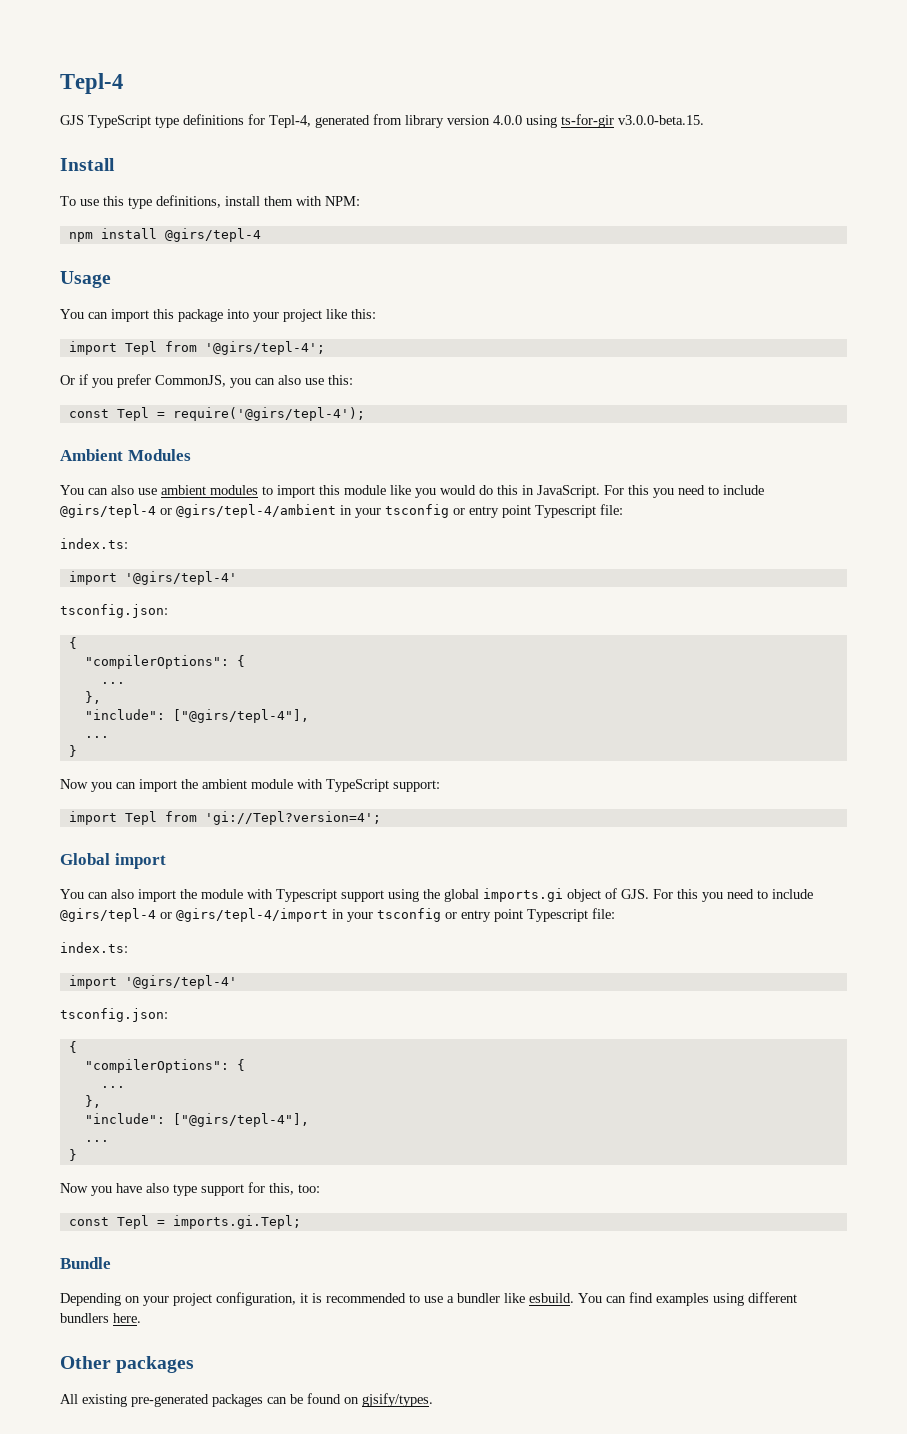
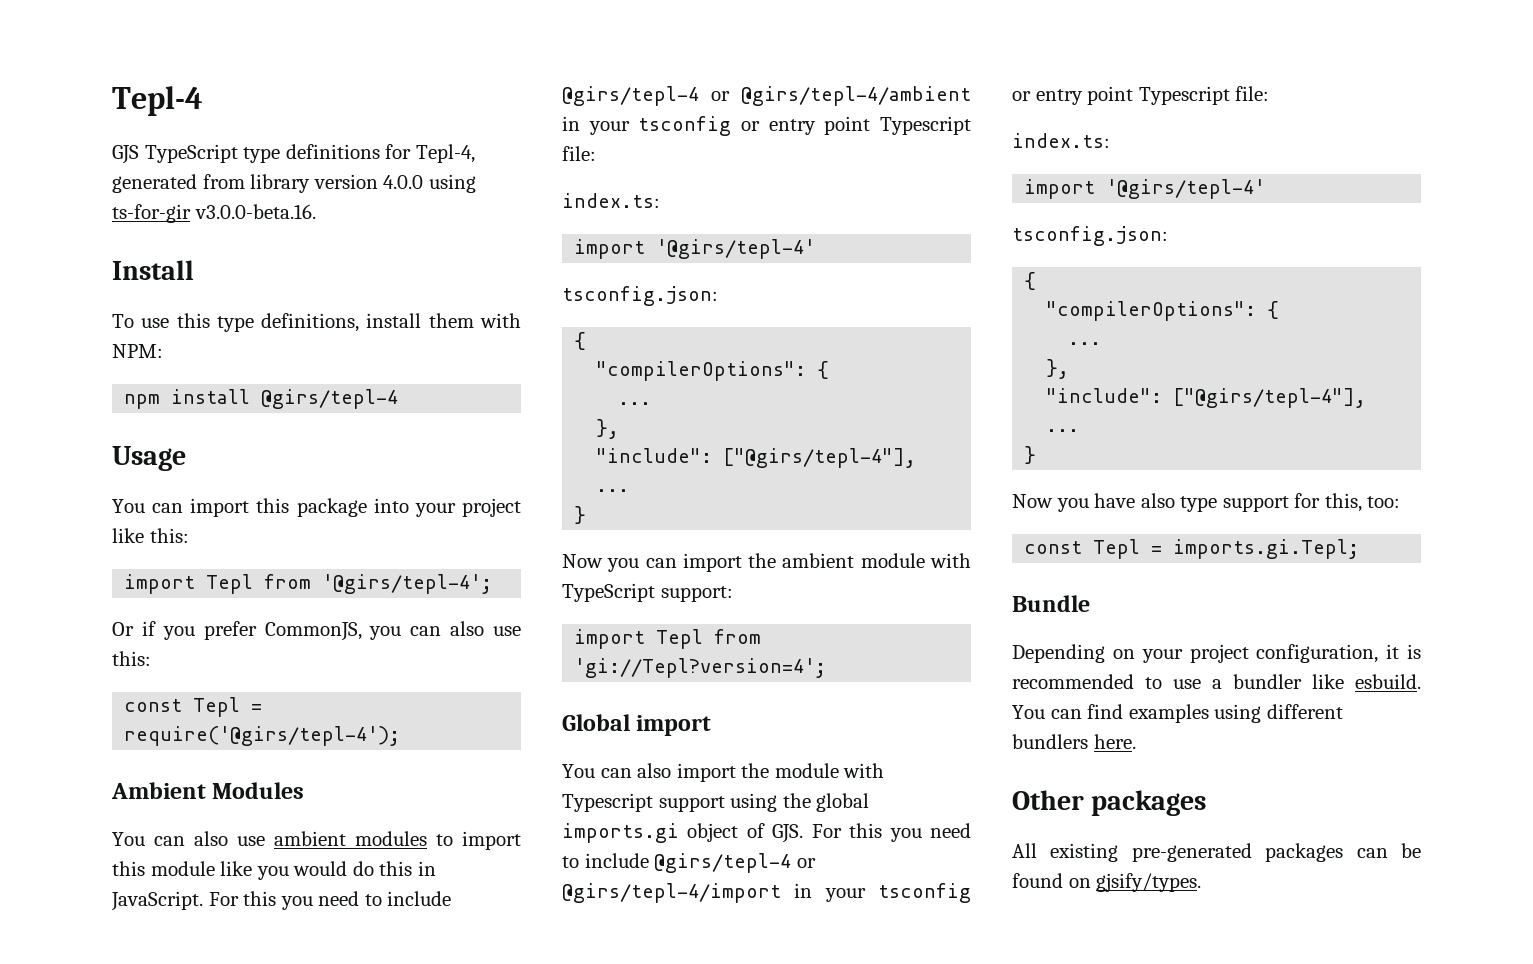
[618,115,704,125] v3.0.0-beta.15. -> [194,204,316,219] v3.0.0-beta.16.

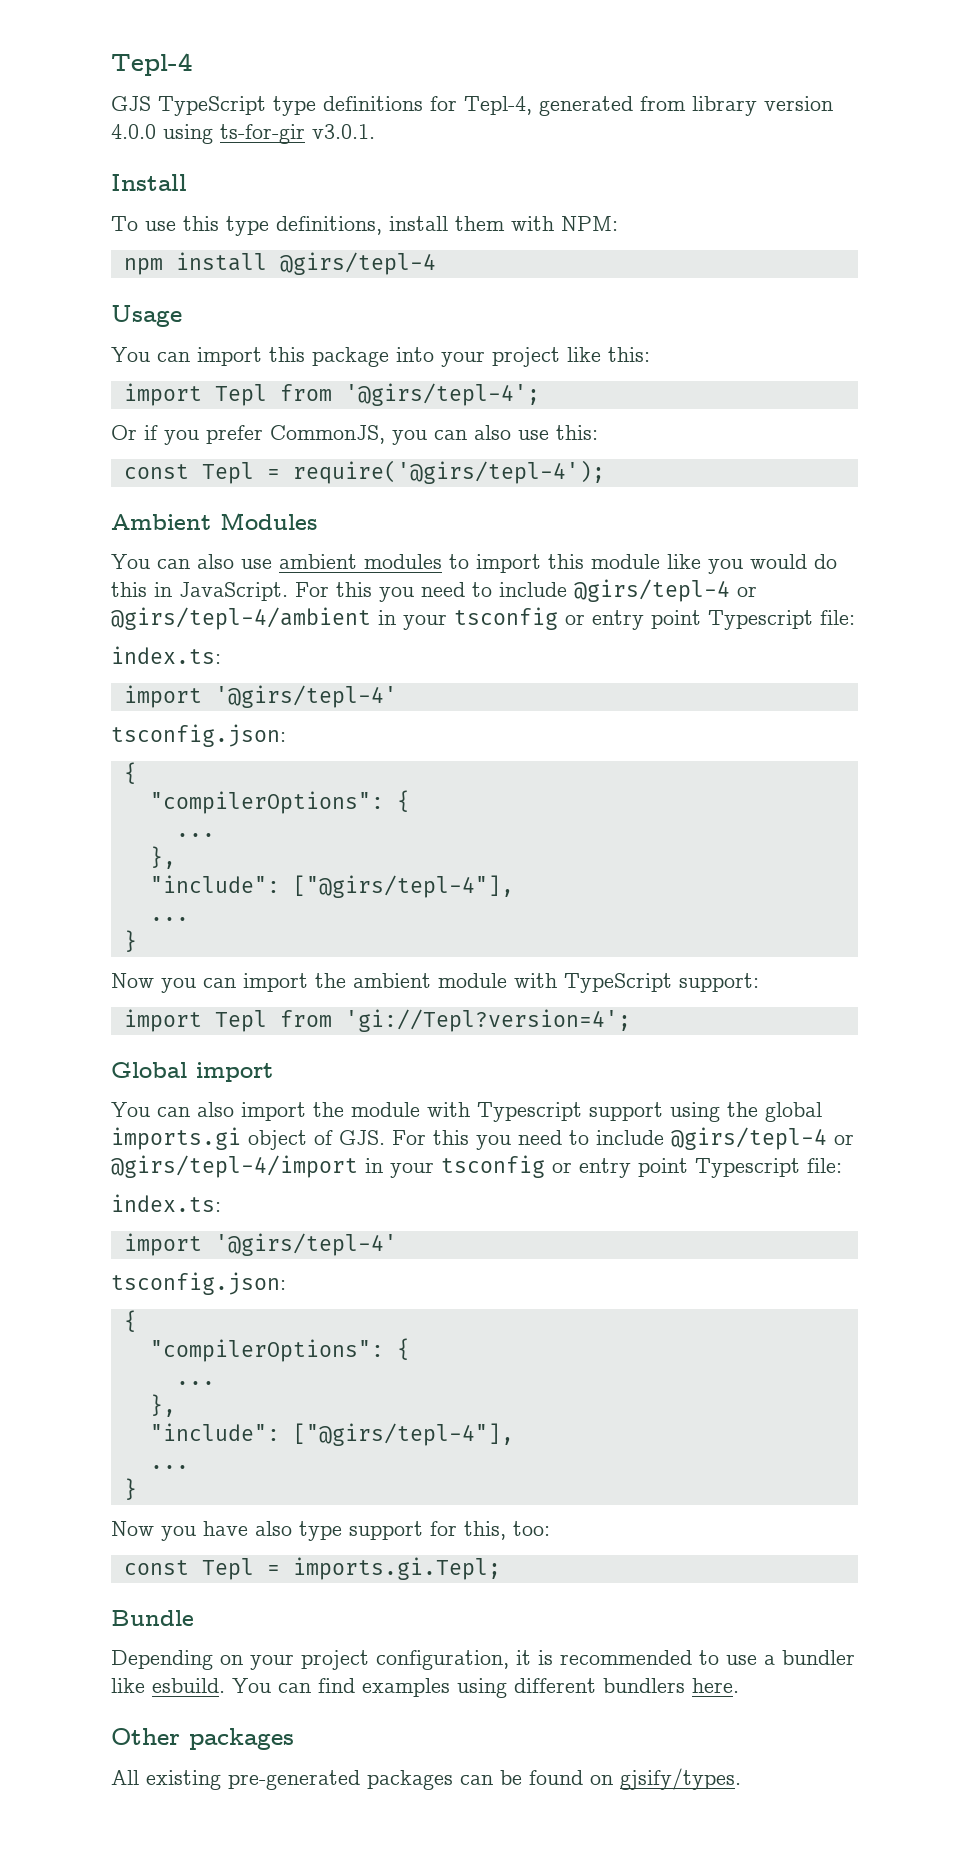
[194,204,316,219] v3.0.0-beta.16. -> [312,124,375,139] v3.0.1.

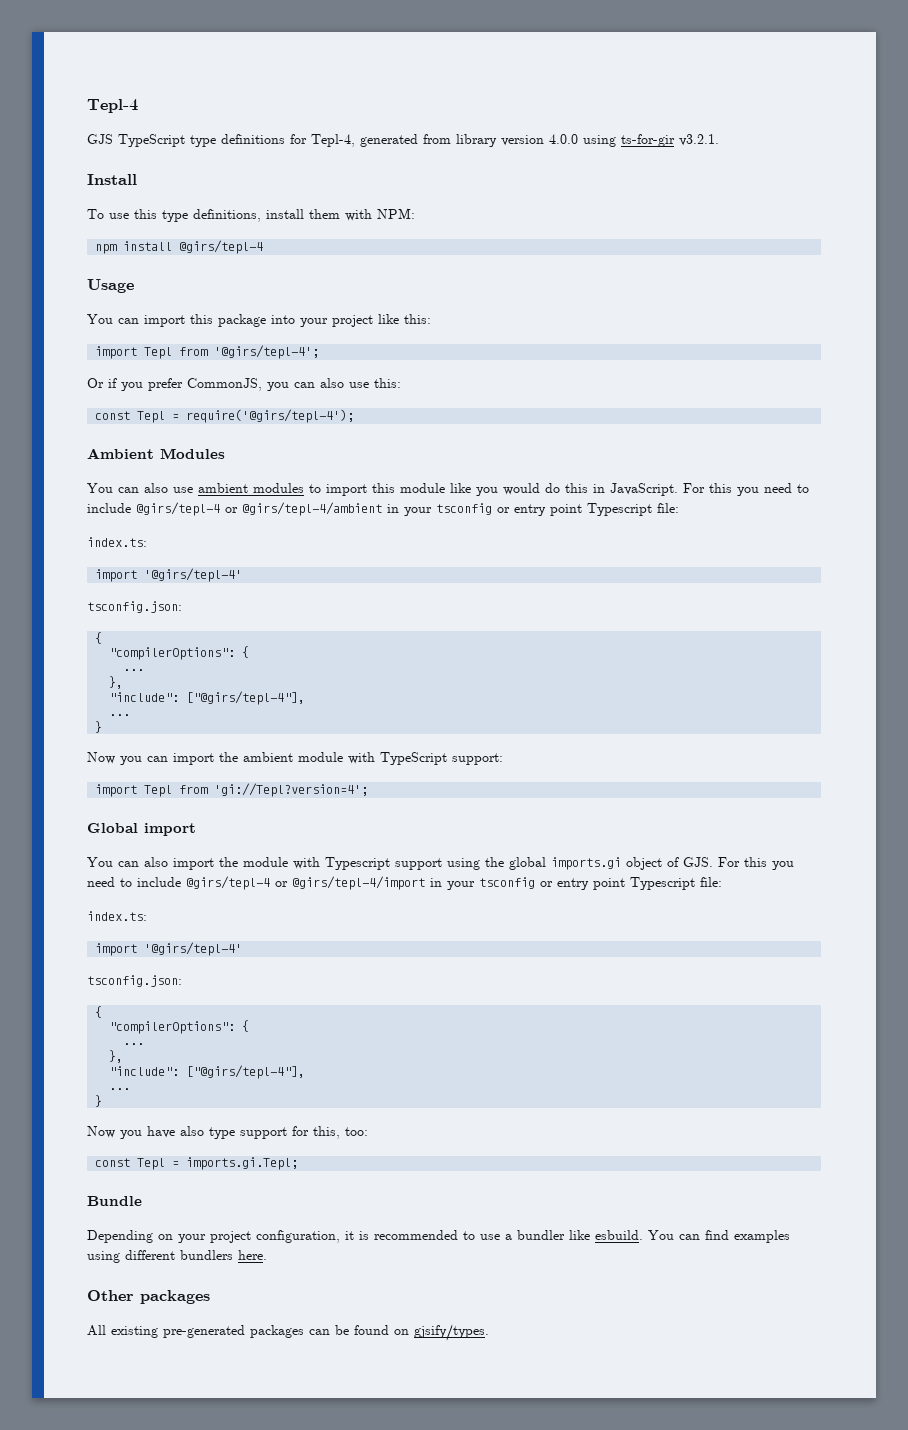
[312,124,375,139] v3.0.1. -> [679,134,719,146] v3.2.1.

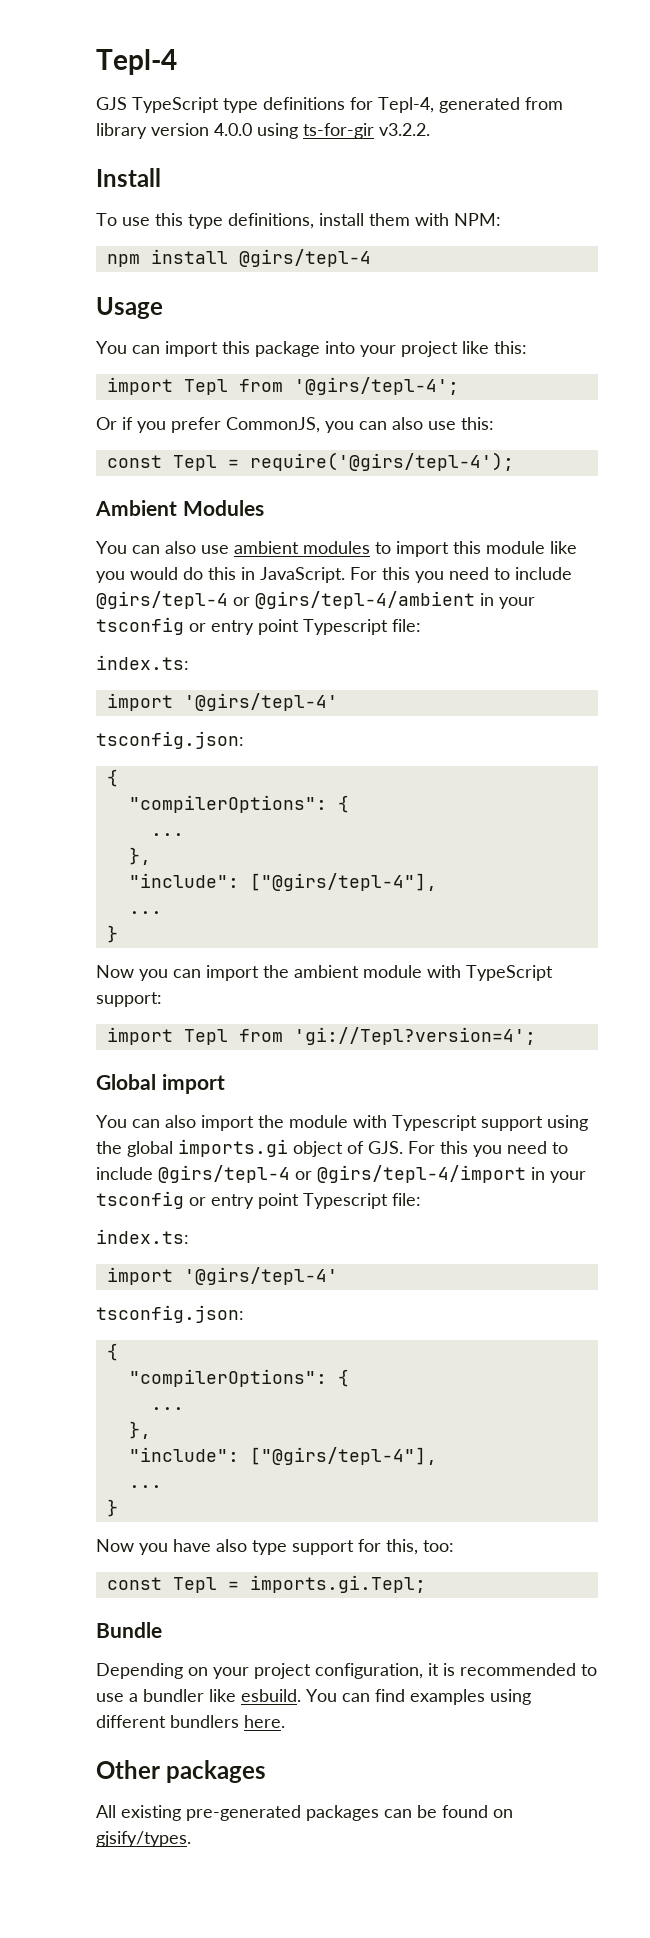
[679,134,719,146] v3.2.1. -> [379,123,430,136] v3.2.2.

